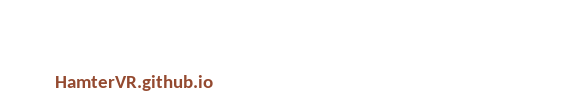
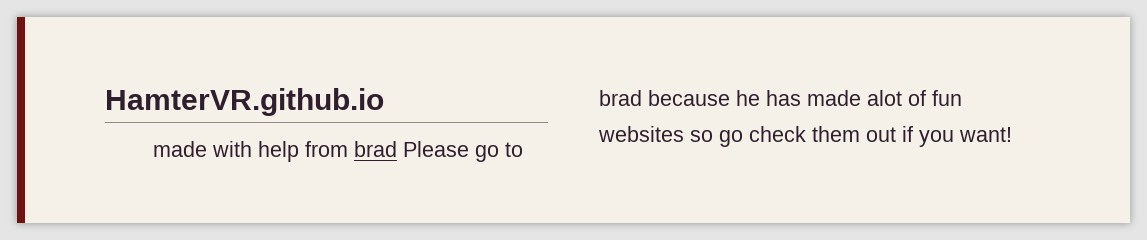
(213, 83) none -> [153,141,524,162] [599,90,962,106] [598,126,1012,147] // made with help from brad Please go to brad because he has made alot of fun websites so go check them out if you want!

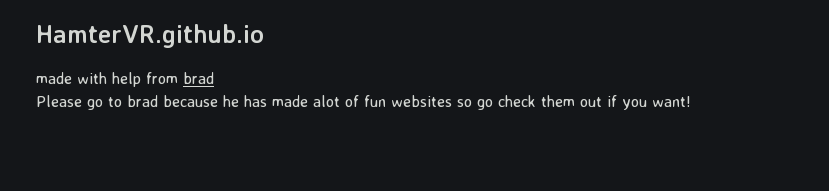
(398, 149) none -> (214, 78) //

